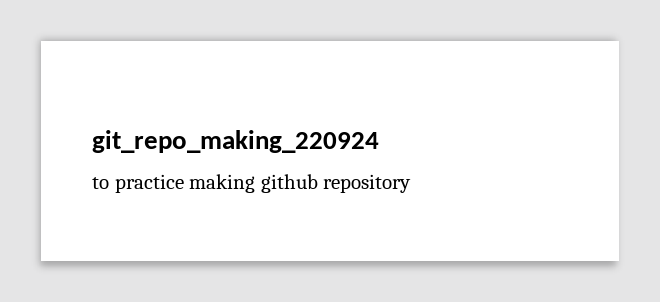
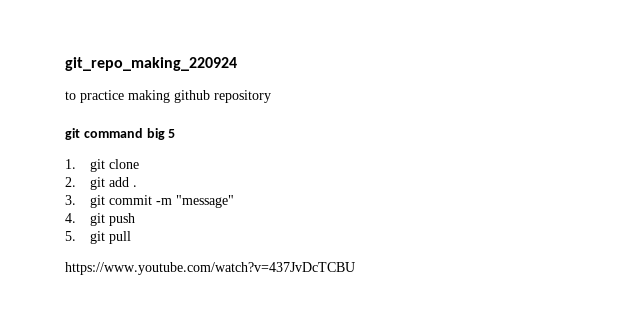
(412, 183) none -> [65,128,176,140] [65,159,139,172] [65,177,137,190] [65,195,234,208] [65,213,135,226] [65,231,131,244] [65,262,355,275] // git command big 5 // 1. git clone // 2. git add . // 3. git commit -m "message" // 4. git push // 5. git pull // https://www.youtube.com/watch?v=437JvDcTCBU

